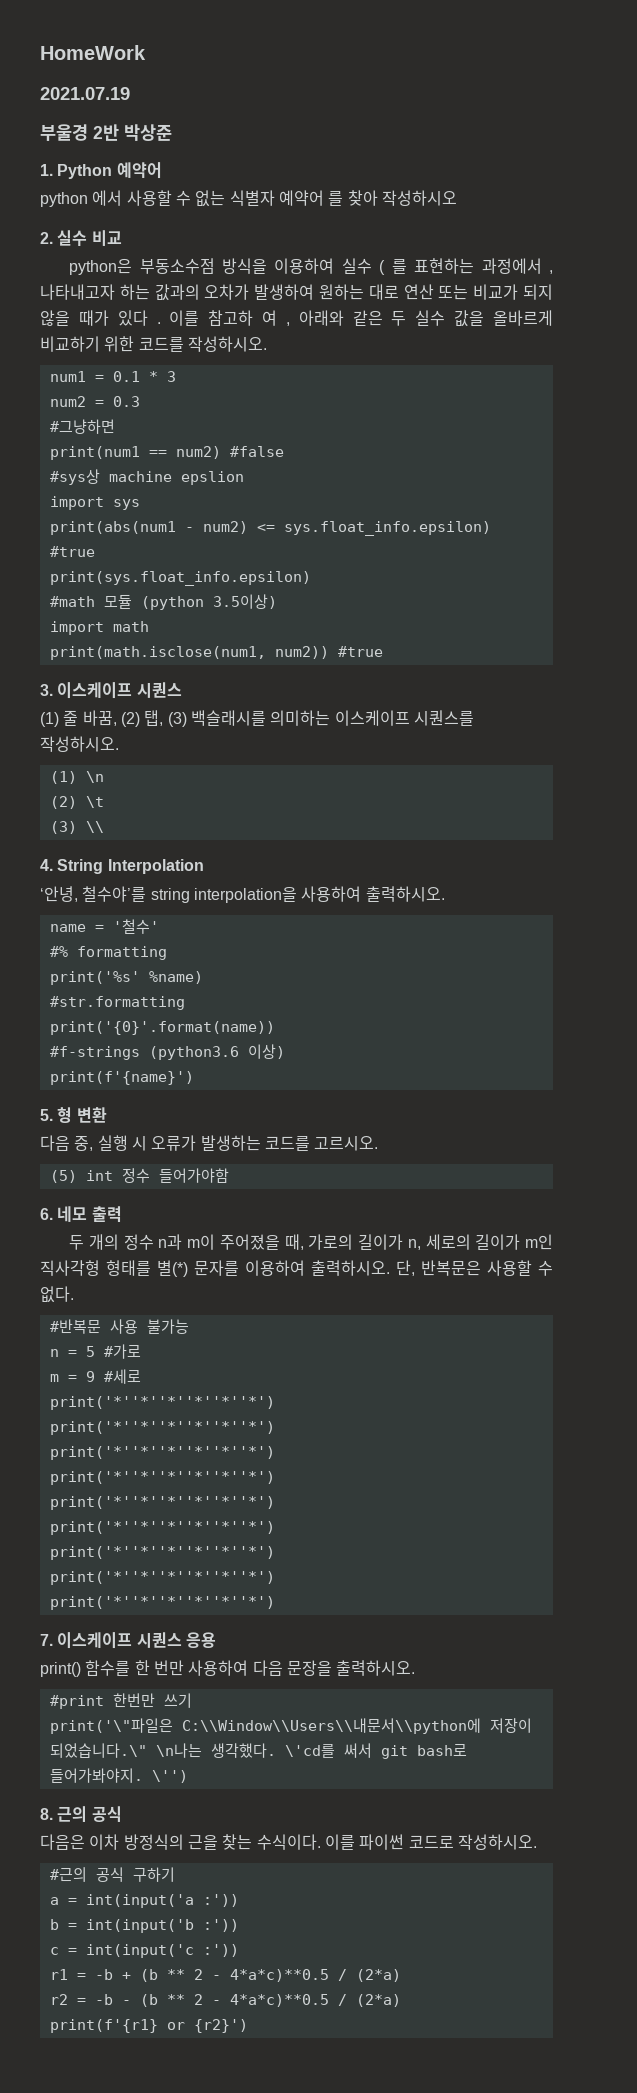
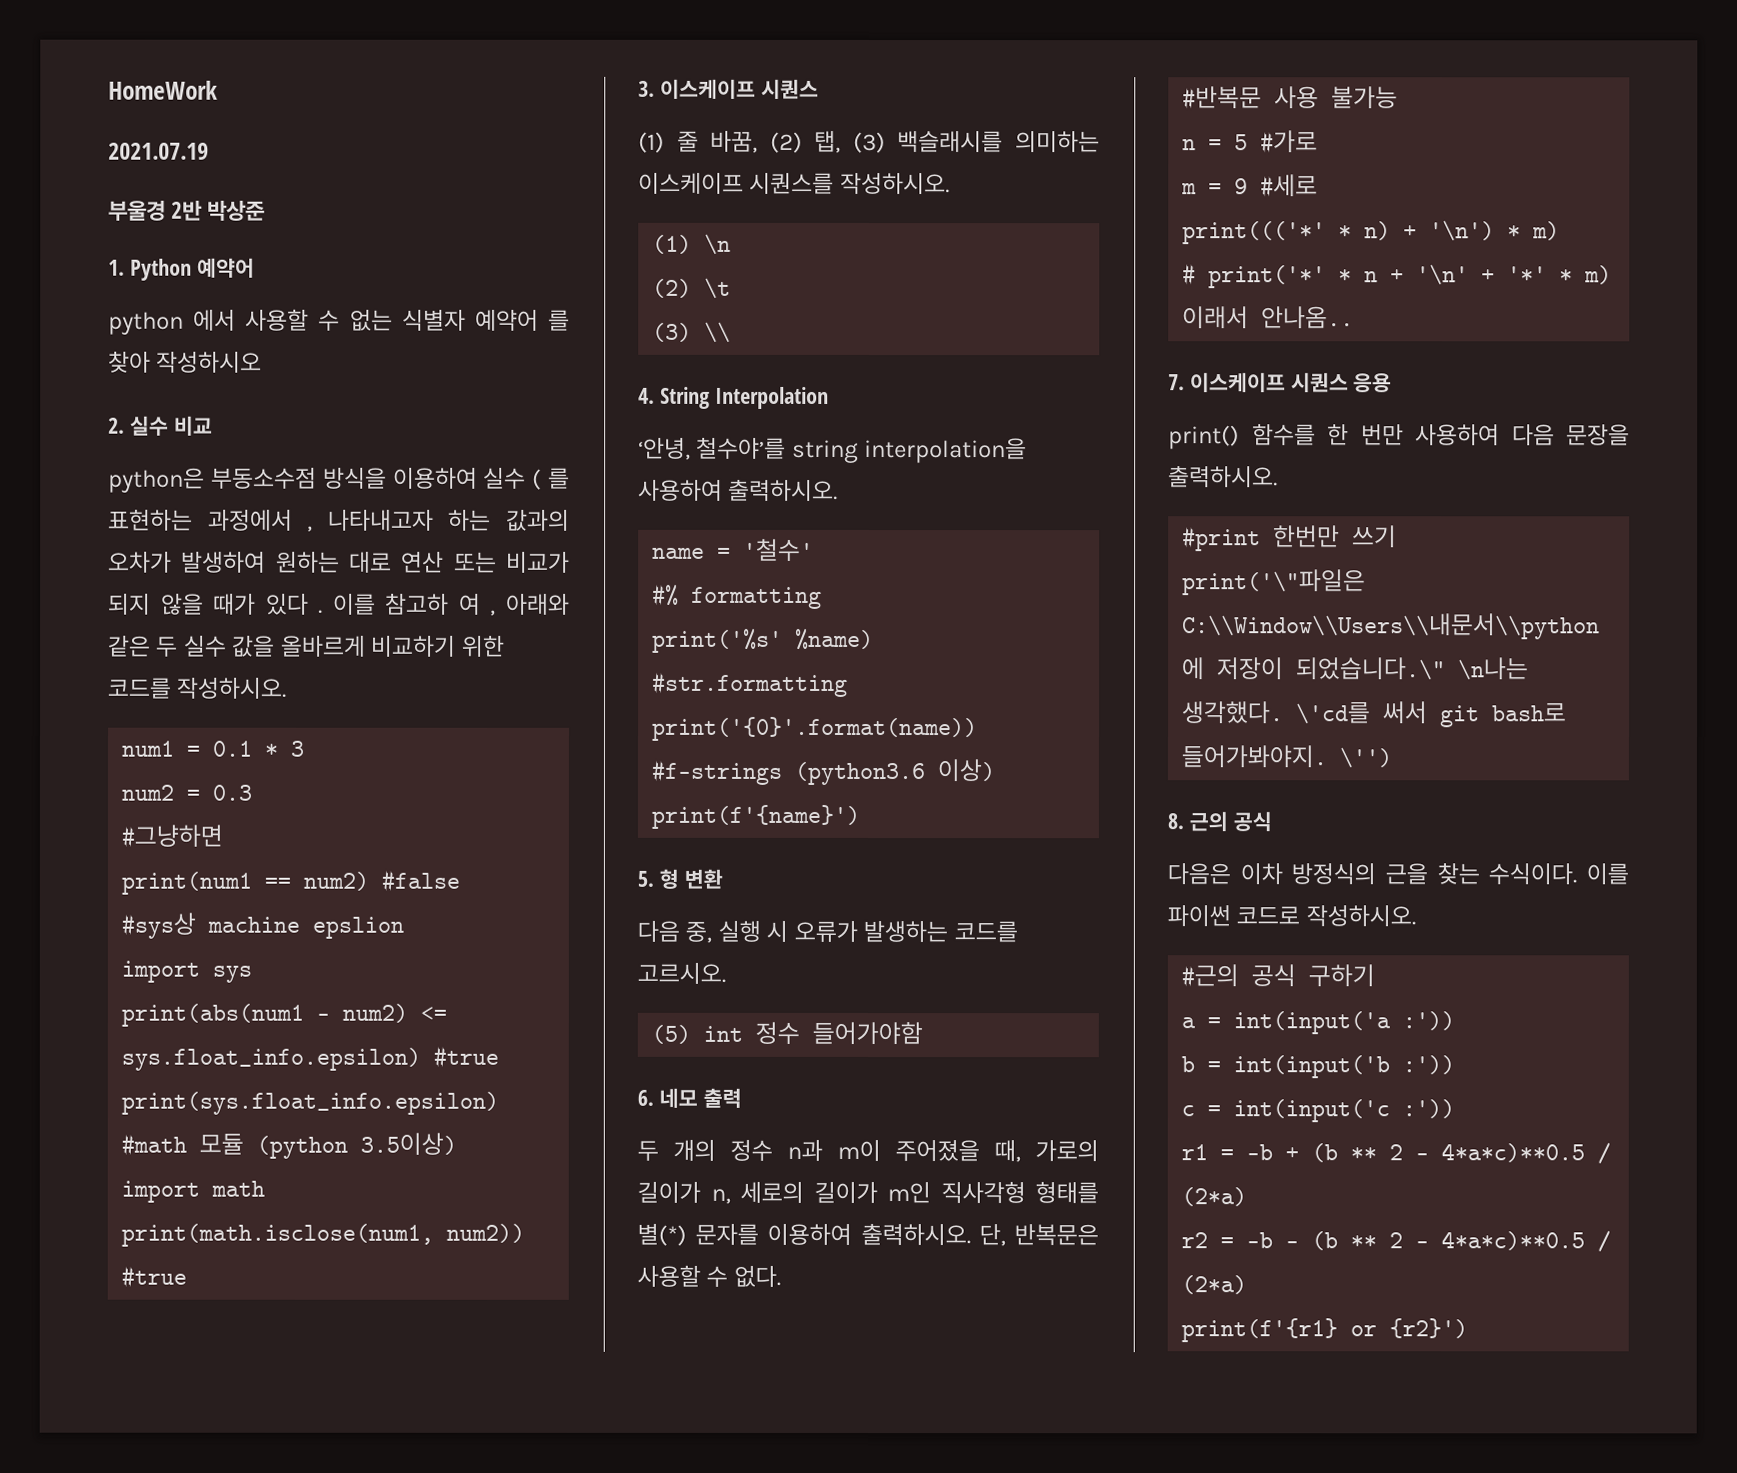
[49,1396,275,1410] [49,1421,275,1435] [49,1446,275,1460] [49,1471,275,1485] [49,1496,275,1510] [49,1521,275,1535] [49,1546,275,1560] [49,1571,275,1585] [49,1596,275,1610] print('*''*''*''*''*''*') // print('*''*''*''*''*''*') // print('*''*''*''*''*''*') // print('*''*''*''*''*''*') // print('*''*''*''*''*''*') // print('*''*''*''*''*''*') // print('*''*''*''*''*''*') // print('*''*''*''*''*''*') // print('*''*''*''*''*''*') -> [1182,220,1561,245] [1182,263,1613,289] [1182,306,1355,330] print((('*' * n) + '\n') * m) // # print('*' * n + '\n' + '*' * m) 이래서 안나옴..

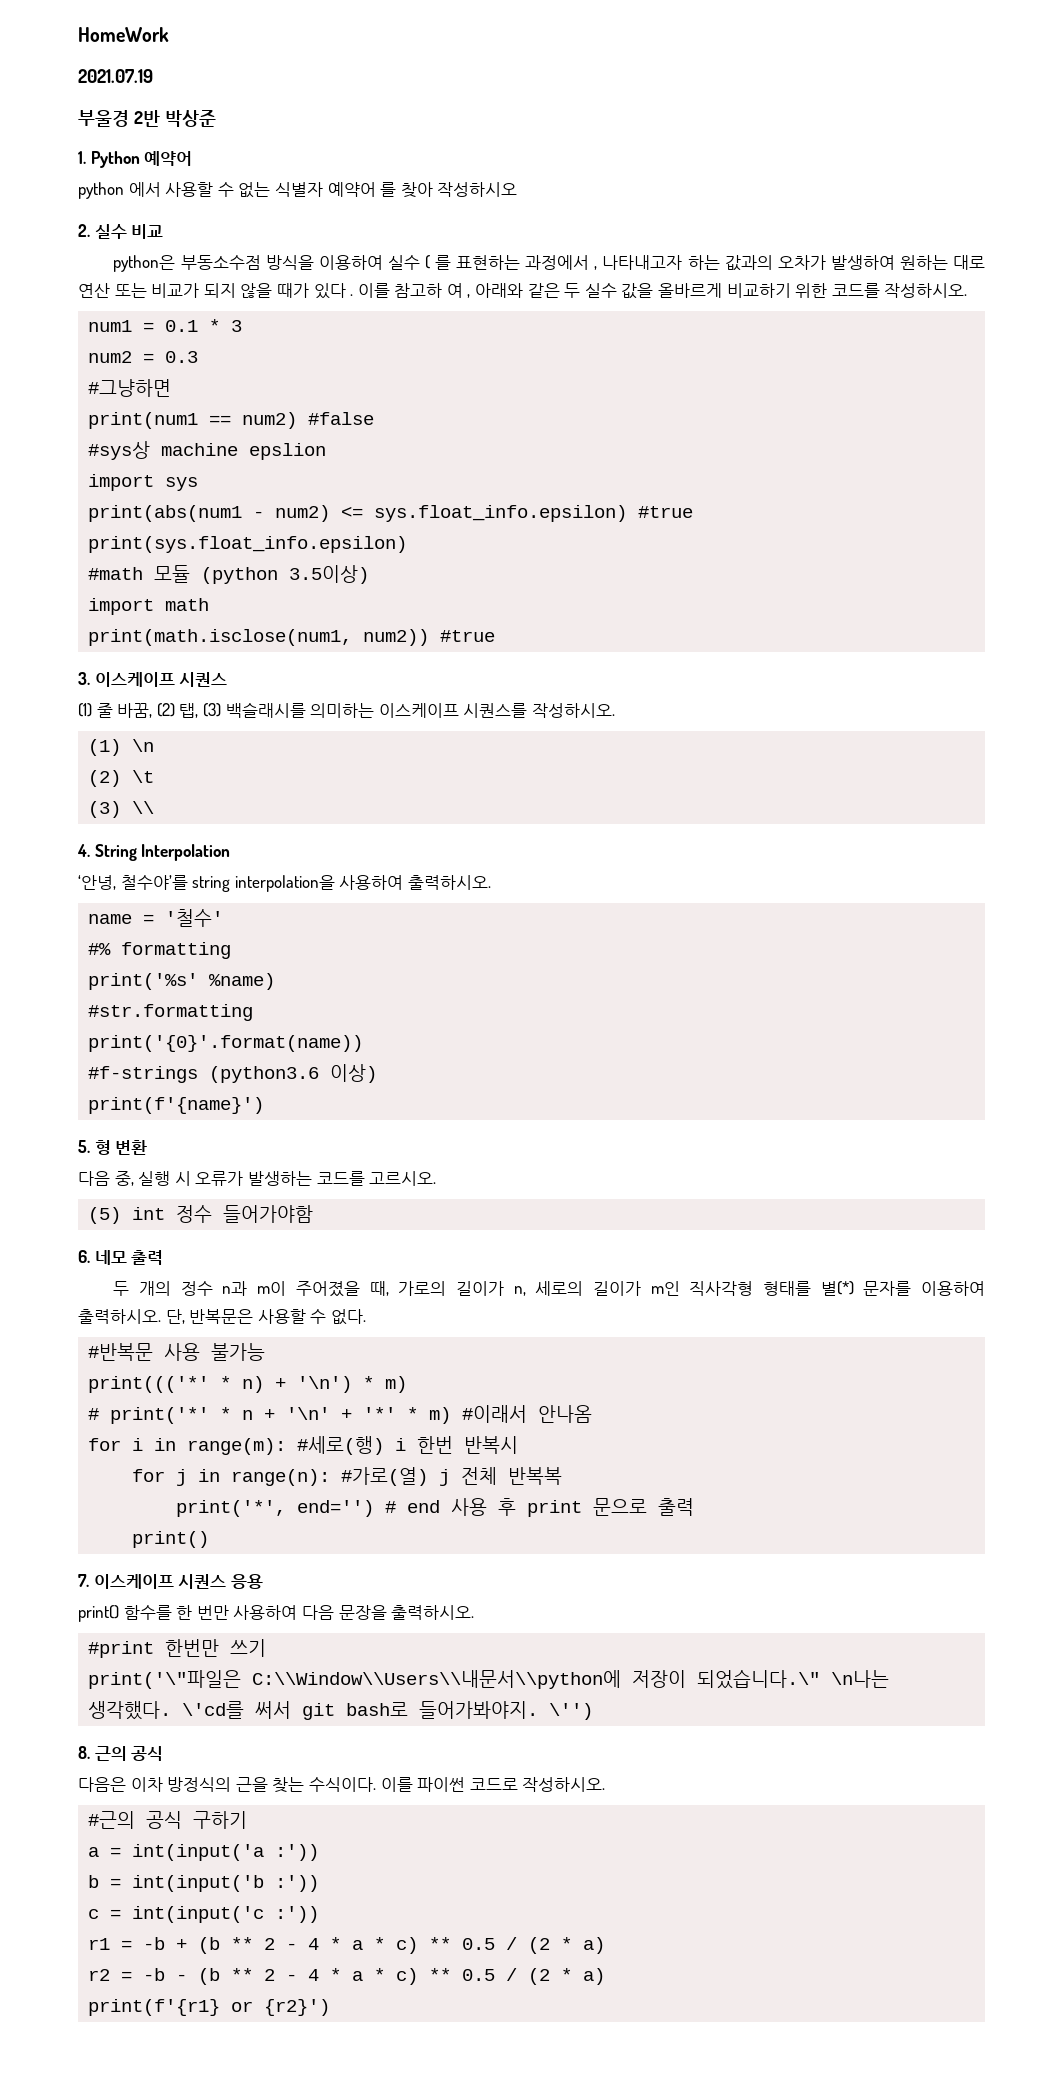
[1182,130,1319,154] [1181,174,1319,198] // n = 5 #가로 // m = 9 #세로 -> (266, 1352) none
[1182,306,1355,330] 이래서 안나옴.. -> [462,1405,593,1423] [88,1436,519,1455] [132,1467,563,1486] [176,1498,695,1517] [132,1531,210,1548] #이래서 안나옴 // for i in range(m): #세로(행) i 한번 반복시 // for j in range(n): #가로(열) j 전체 반복복 // print('*', end='') # end 사용 후 print 문으로 출력 // print()
[1441,1142,1612,1165] [1181,1187,1248,1207] 4*a*c)**0.5 / (2*a) -> [308,1937,606,1954] 4 * a * c) ** 0.5 / (2 * a)
[1441,1230,1612,1253] [1181,1275,1248,1295] 4*a*c)**0.5 / (2*a) -> [308,1968,606,1985] 4 * a * c) ** 0.5 / (2 * a)

